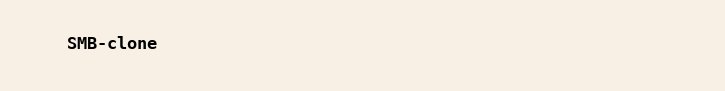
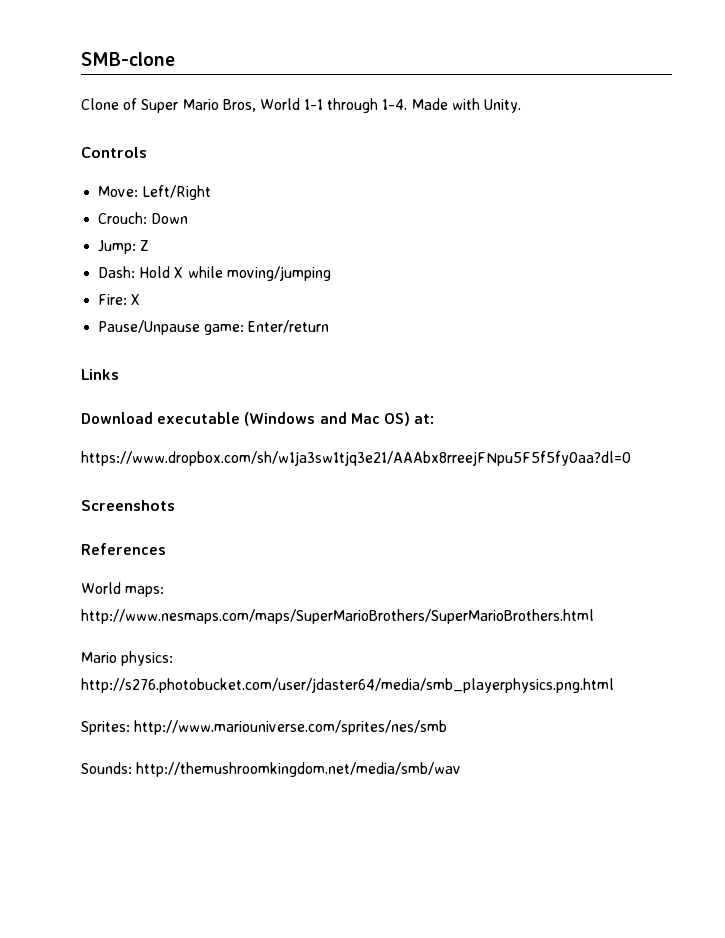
(157, 42) none -> [81,98,522,113] [81,147,147,158] [98,185,212,200] [98,212,189,224] [98,240,150,254] [98,266,331,281] [98,294,141,305] [98,320,330,335] [81,369,119,380] [81,412,435,426] [81,451,631,466] [81,500,175,511] [81,543,166,555] [81,582,165,597] [81,609,594,624] [81,651,174,666] [81,678,614,693] [81,720,448,735] [81,762,462,777] // Clone of Super Mario Bros, World 1-1 through 1-4. Made with Unity. // Controls // Move: Left/Right // Crouch: Down // Jump: Z // Dash: Hold X while moving/jumping // Fire: X // Pause/Unpause game: Enter/return // Links // Download executable (Windows and Mac OS) at: // https://www.dropbox.com/sh/w1ja3sw1tjq3e21/AAAbx8rreejFNpu5F5f5fy0aa?dl=0 // Screenshots // References // World maps: http://www.nesmaps.com/maps/SuperMarioBrothers/SuperMarioBrothers.html // Mario physics: http://s276.photobucket.com/user/jdaster64/media/smb_playerphysics.png.html // Sprites: http://www.mariouniverse.com/sprites/nes/smb // Sounds: http://themushroomkingdom.net/media/smb/wav

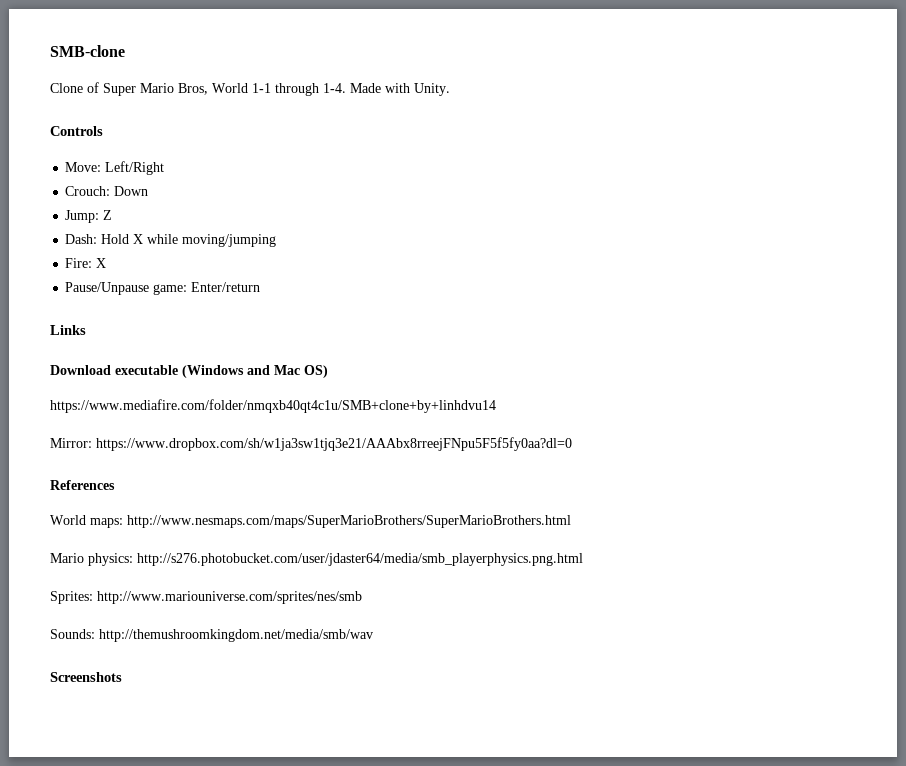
[414,414,435,424] at: // -> [50,399,496,413] [50,438,92,448] // https://www.mediafire.com/folder/nmqxb40qt4c1u/SMB+clone+by+linhdvu14 // Mirror:
[81,500,175,511] // Screenshots -> (572, 444) none
(462, 769) none -> [50,672,122,682] // Screenshots

